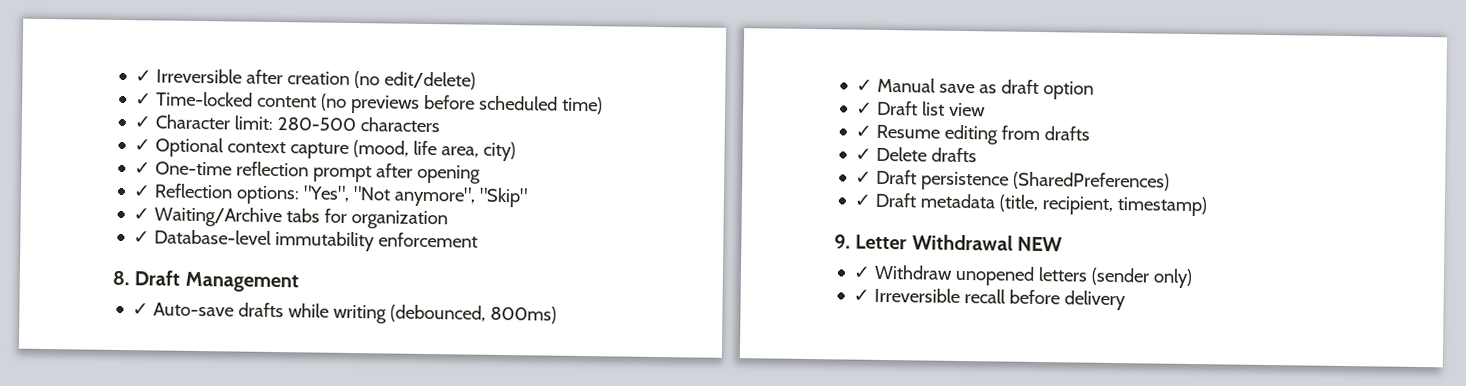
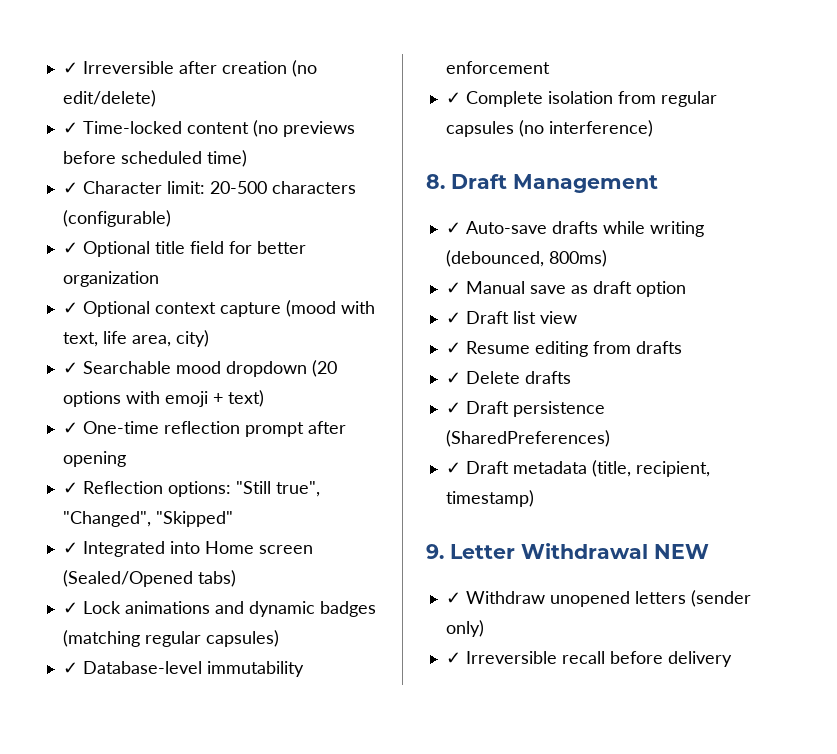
[277,117,357,132] 280-500 -> [209,181,267,194] 20-500
(441, 125) none -> [62,210,171,227] [62,241,306,257] [62,271,159,287] (configurable) // ✓ Optional title field for better organization
[353,140,410,158] (mood, -> [285,300,375,317] [62,332,98,347] (mood with text,
(517, 151) none -> [62,360,337,377] [62,390,264,407] // ✓ Searchable mood dropdown (20 options with emoji + text)
[303,185,529,208] [133,206,449,230] [133,229,479,252] "Yes", "Not anymore", "Skip" // ✓ Waiting/Archive tabs for organization // ✓ Database-level immutability enforcement -> [235,481,320,497] [62,511,233,527] [62,541,313,557] [62,570,236,587] [62,601,376,617] [62,630,279,647] [62,661,304,677] [445,61,550,74] [445,91,717,107] [445,120,653,137] "Still true", "Changed", "Skipped" // ✓ Integrated into Home screen (Sealed/Opened tabs) // ✓ Lock animations and dynamic badges (matching regular capsules) // ✓ Database-level immutability enforcement // ✓ Complete isolation from regular capsules (no interference)

